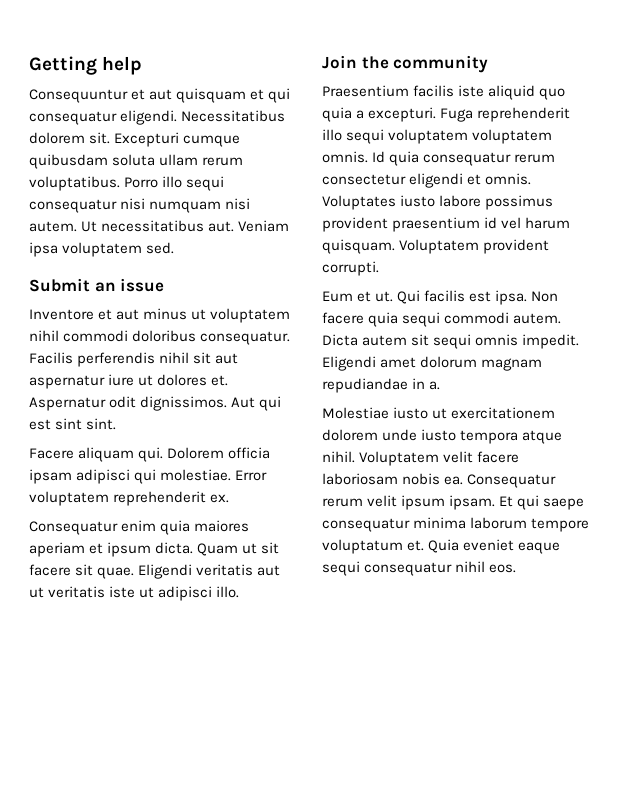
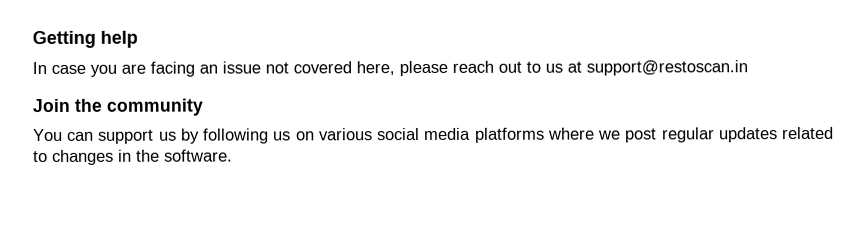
[29,88,291,103] [29,110,286,125] [29,132,241,147] [29,154,244,169] [29,176,225,191] [29,198,251,213] [29,220,290,232] [29,242,175,257] [29,278,165,292] [29,308,291,323] [29,330,291,345] [29,352,239,367] [29,374,229,389] [29,396,282,411] [29,418,117,430] [29,447,271,462] [29,469,268,484] [29,491,230,506] [29,520,250,535] [29,542,280,557] [29,564,281,579] [29,586,240,601] [322,55,489,73] [322,85,566,100] [322,107,571,122] [322,129,553,144] [322,151,556,166] [322,173,532,188] [322,195,554,210] [322,217,571,232] [322,239,550,254] [322,261,379,276] [322,290,559,305] [322,312,562,327] [322,334,580,349] [322,356,543,371] [322,378,441,393] [322,407,556,419] [322,429,563,444] [322,451,520,466] [322,473,557,488] [322,495,585,510] [322,517,590,532] [322,539,561,554] [322,561,517,576] Consequuntur et aut quisquam et qui consequatur eligendi. Necessitatibus dolorem sit. Excepturi cumque quibusdam soluta ullam rerum voluptatibus. Porro illo sequi consequatur nisi numquam nisi autem. Ut necessitatibus aut. Veniam ipsa voluptatem sed. // Submit an issue // Inventore et aut minus ut voluptatem nihil commodi doloribus consequatur. Facilis perferendis nihil sit aut aspernatur iure ut dolores et. Aspernatur odit dignissimos. Aut qui est sint sint. // Facere aliquam qui. Dolorem officia ipsam adipisci qui molestiae. Error voluptatem reprehenderit ex. // Consequatur enim quia maiores aperiam et ipsum dicta. Quam ut sit facere sit quae. Eligendi veritatis aut ut veritatis iste ut adipisci illo. // Join the community // Praesentium facilis iste aliquid quo quia a excepturi. Fuga reprehenderit illo sequi voluptatem voluptatem omnis. Id quia consequatur rerum consectetur eligendi et omnis. Voluptates iusto labore possimus provident praesentium id vel harum quisquam. Voluptatem provident corrupti. // Eum et ut. Qui facilis est ipsa. Non facere quia sequi commodi autem. Dicta autem sit sequi omnis impedit. Eligendi amet dolorum magnam repudiandae in a. // Molestiae iusto ut exercitationem dolorem unde iusto tempora atque nihil. Voluptatem velit facere laboriosam nobis ea. Consequatur rerum velit ipsum ipsam. Et qui saepe consequatur minima laborum tempore voluptatum et. Quia eveniet eaque sequi consequatur nihil eos. -> [32,60,748,77] [32,98,203,116] [33,126,835,144] [33,149,233,165] In case you are facing an issue not covered here, please reach out to us at support@restoscan.in // Join the community // You can support us by following us on various social media platforms where we post regular updates related to changes in the software.

